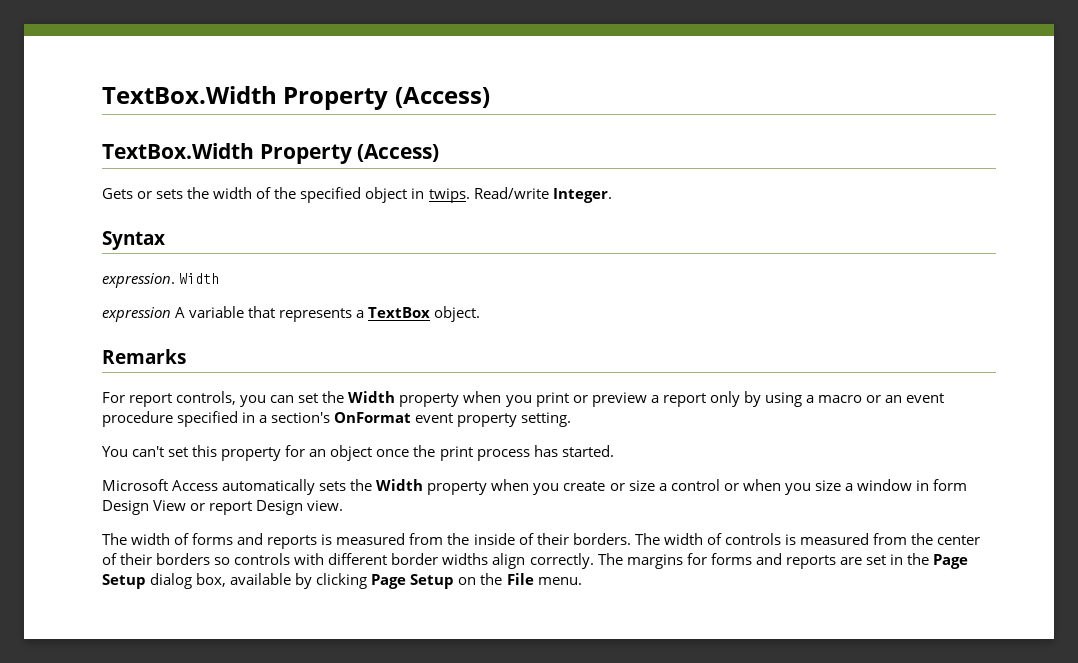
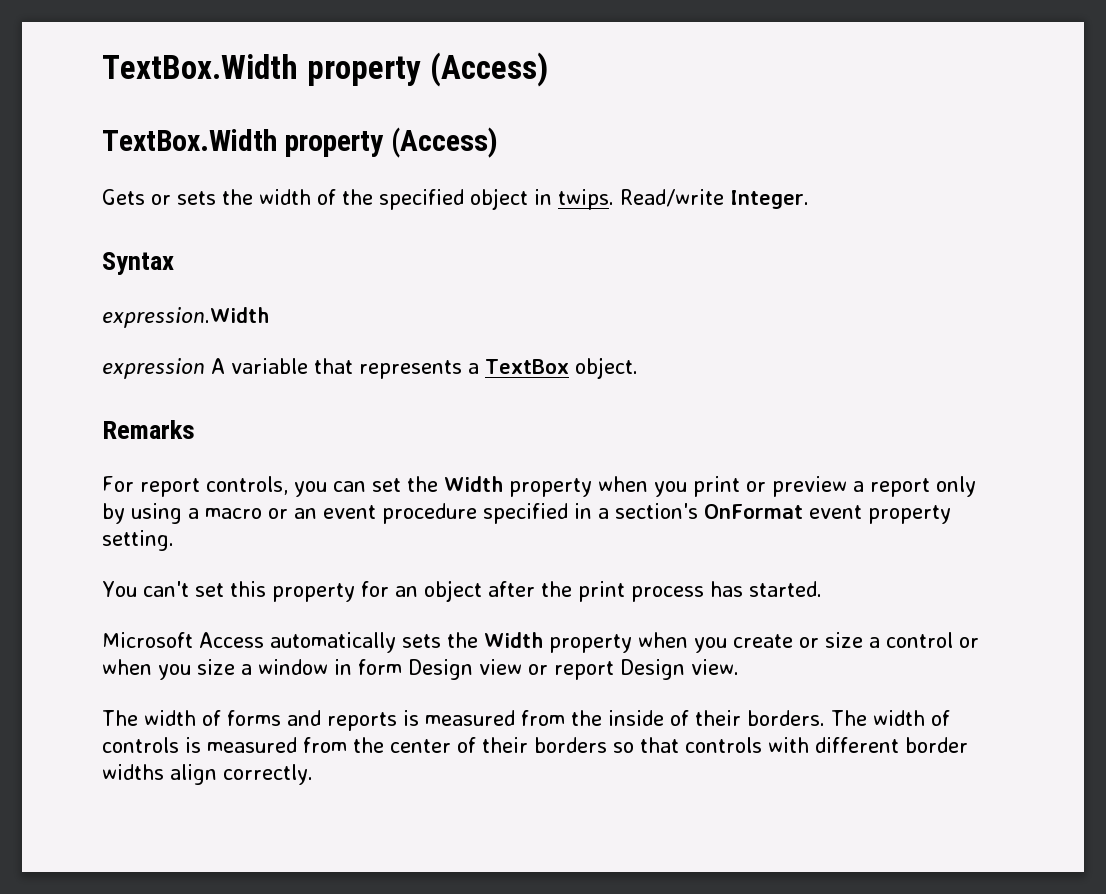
[102,86,389,110] TextBox.Width Property -> [102,54,421,86] TextBox.Width property
[259,144,352,164] Property -> [284,131,384,157] property
[102,273,220,288] expression. Width -> [102,307,269,328] expression.Width
[376,449,410,457] once -> [487,581,535,597] after
[153,500,187,511] View -> [479,659,522,675] view
(231, 561) none -> [640,737,679,753] that
[597,553,969,569] [102,573,582,589] The margins for forms and reports are set in the Page Setup dialog box, available by clicking Page Setup on the File menu. -> (313, 774) none

